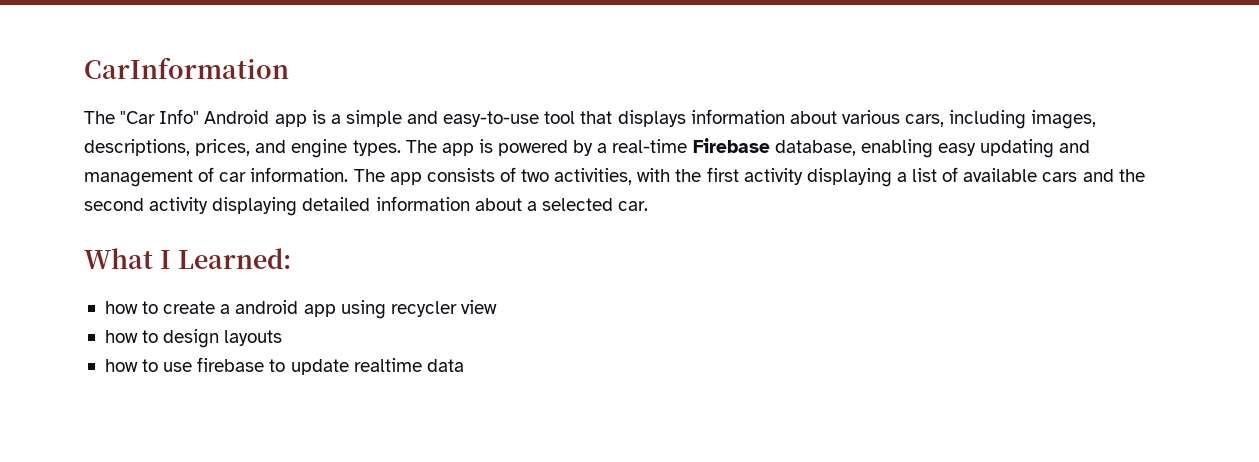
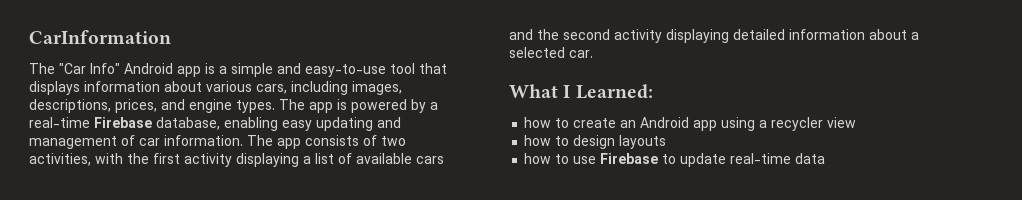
[220,300,299,314] a android -> [620,117,690,128] an Android
(386, 309) none -> [759,120,768,128] a
[197,357,265,372] firebase -> [600,153,659,164] Firebase
[353,358,422,372] realtime -> [730,153,792,164] real-time

